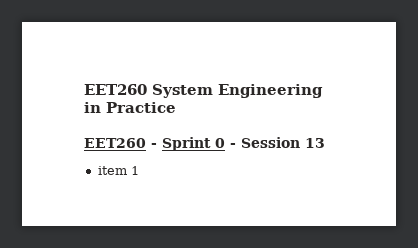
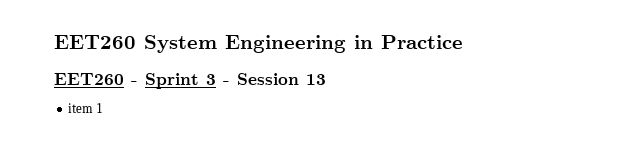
[215,138,225,148] 0 -> [206,74,216,85] 3

